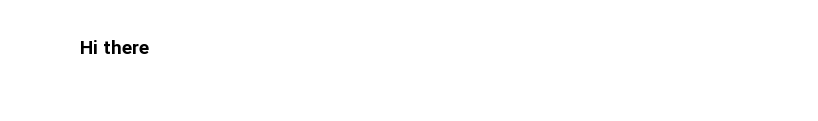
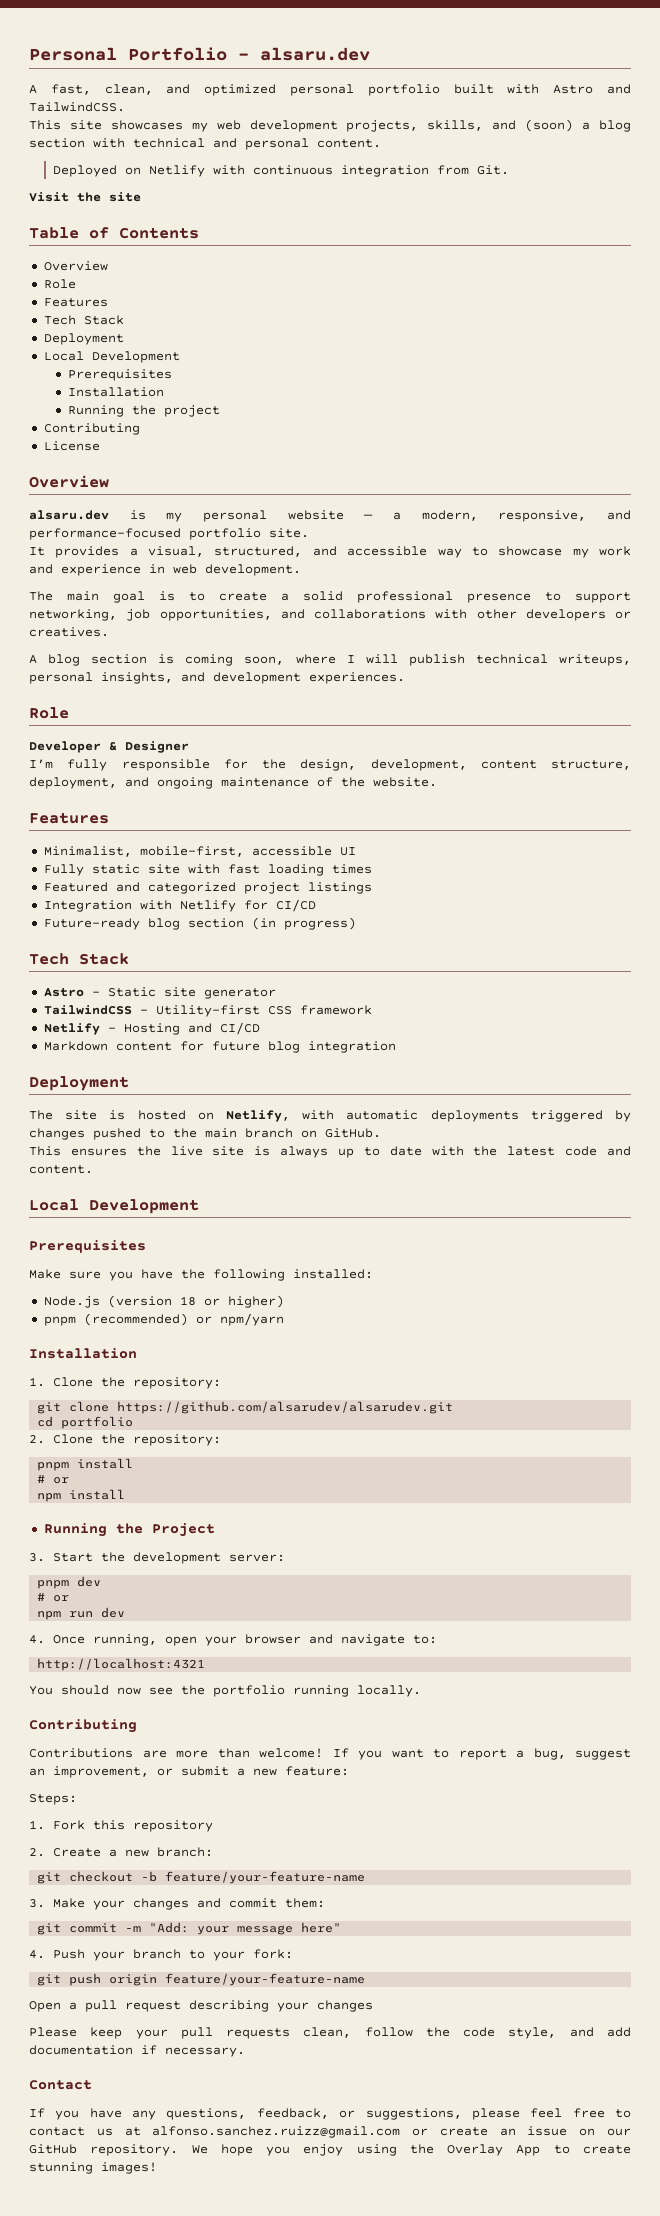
[80,40,150,54] Hi there -> [29,47,370,61] [29,84,631,96] [29,102,125,112] [29,119,631,132] [29,138,381,150] [53,165,510,177] [29,192,141,202] [29,227,199,239] [43,261,108,271] [43,279,76,289] [43,298,108,307] [43,315,124,325] [43,333,124,345] [43,351,180,363] [67,369,172,381] [67,387,164,397] [67,405,220,417] [43,423,140,435] [43,441,100,451] [29,475,109,488] [29,510,631,522] [29,528,309,540] [29,546,631,558] [29,564,301,576] [29,591,631,603] [29,609,631,621] [29,627,109,637] [29,654,631,666] [29,672,405,684] [29,707,69,719] [29,741,189,753] [29,759,631,771] [29,777,437,789] [29,812,109,824] [43,846,356,857] [43,864,372,876] [43,882,372,894] [43,899,316,912] [43,917,356,930] [29,953,129,965] [43,987,276,999] [43,1005,372,1017] [43,1022,260,1035] [43,1041,396,1053] [29,1076,129,1091] [29,1110,631,1122] [29,1128,381,1140] [29,1146,631,1158] [29,1165,93,1174] [29,1199,199,1214] [29,1240,146,1253] [29,1269,373,1281] [43,1295,284,1308] [43,1313,284,1326] [29,1348,137,1359] [29,1377,222,1389] [37,1401,454,1414] [37,1416,134,1429] [29,1434,222,1446] [37,1458,134,1471] [37,1474,70,1484] [37,1489,126,1502] [43,1523,215,1537] [29,1552,286,1564] [37,1576,102,1589] [37,1592,70,1602] [37,1607,126,1620] [29,1634,438,1646] [37,1658,206,1671] [29,1685,421,1697] [29,1719,137,1733] [29,1748,631,1760] [29,1766,349,1778] [29,1794,77,1805] [29,1820,214,1832] [29,1847,214,1857] [37,1871,366,1884] [29,1898,326,1910] [37,1922,342,1935] [29,1949,294,1961] [37,1973,366,1986] [29,2000,373,2012] [29,2027,631,2039] [29,2045,245,2057] [29,2080,92,2090] [29,2108,631,2120] [29,2126,631,2138] [29,2144,631,2156] [29,2162,157,2174] Personal Portfolio – alsaru.dev // A fast, clean, and optimized personal portfolio built with Astro and TailwindCSS. // This site showcases my web development projects, skills, and (soon) a blog section with technical and personal content. // Deployed on Netlify with continuous integration from Git. // Visit the site // Table of Contents // Overview // Role // Features // Tech Stack // Deployment // Local Development // Prerequisites // Installation // Running the project // Contributing // License // Overview // alsaru.dev is my personal website — a modern, responsive, and performance-focused portfolio site. // It provides a visual, structured, and accessible way to showcase my work and experience in web development. // The main goal is to create a solid professional presence to support networking, job opportunities, and collaborations with other developers or creatives. // A blog section is coming soon, where I will publish technical writeups, personal insights, and development experiences. // Role // Developer & Designer // I’m fully responsible for the design, development, content structure, deployment, and ongoing maintenance of the website. // Features // Minimalist, mobile-first, accessible UI // Fully static site with fast loading times // Featured and categorized project listings // Integration with Netlify for CI/CD // Future-ready blog section (in progress) // Tech Stack // Astro – Static site generator // TailwindCSS – Utility-first CSS framework // Netlify – Hosting and CI/CD // Markdown content for future blog integration // Deployment // The site is hosted on Netlify, with automatic deployments triggered by changes pushed to the main branch on GitHub. // This ensures the live site is always up to date with the latest code and content. // Local Development // Prerequisites // Make sure you have the following installed: // Node.js (version 18 or higher) // pnpm (recommended) or npm/yarn // Installation // 1. Clone the repository: // git clone https://github.com/alsarudev/alsarudev.git // cd portfolio // 2. Clone the repository: // pnpm install // # or // npm install // Running the Project // 3. Start the development server: // pnpm dev // # or // npm run dev // 4. Once running, open your browser and navigate to: // http://localhost:4321 // You should now see the portfolio running locally. // Contributing // Contributions are more than welcome! If you want to report a bug, suggest an improvement, or submit a new feature: // Steps: // 1. Fork this repository // 2. Create a new branch: // git checkout -b feature/your-feature-name // 3. Make your changes and commit them: // git commit -m "Add: your message here" // 4. Push your branch to your fork: // git push origin feature/your-feature-name // Open a pull request describing your changes // Please keep your pull requests clean, follow the code style, and add documentation if necessary. // Contact // If you have any questions, feedback, or suggestions, please feel free to contact us at alfonso.sanchez.ruizz@gmail.com or create an issue on our GitHub repository. We hope you enjoy using the Overlay App to create stunning images!

